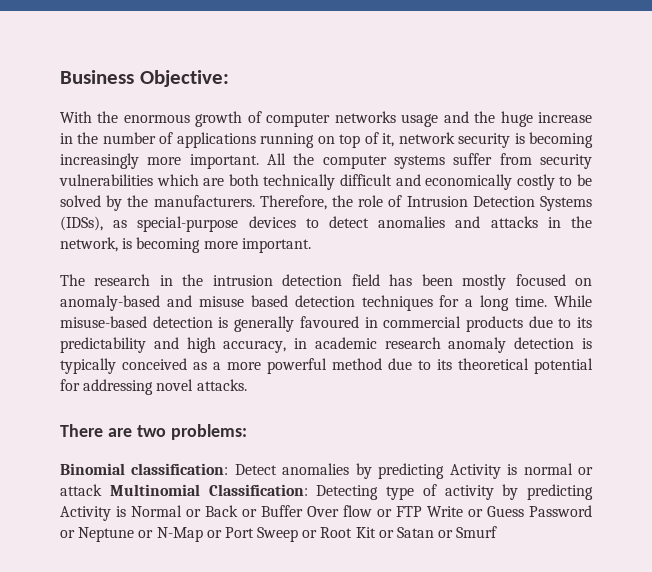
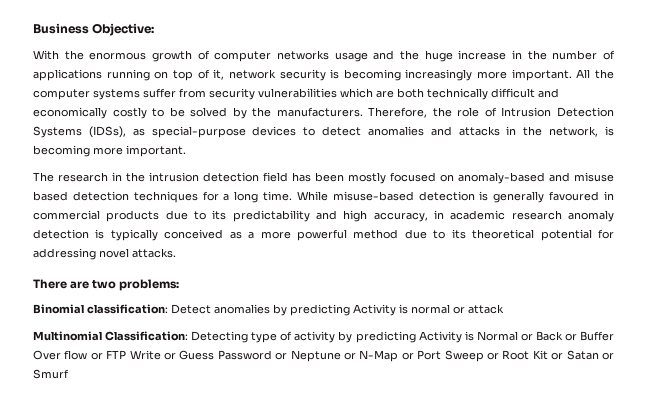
(102, 490) none -> (504, 309) //

